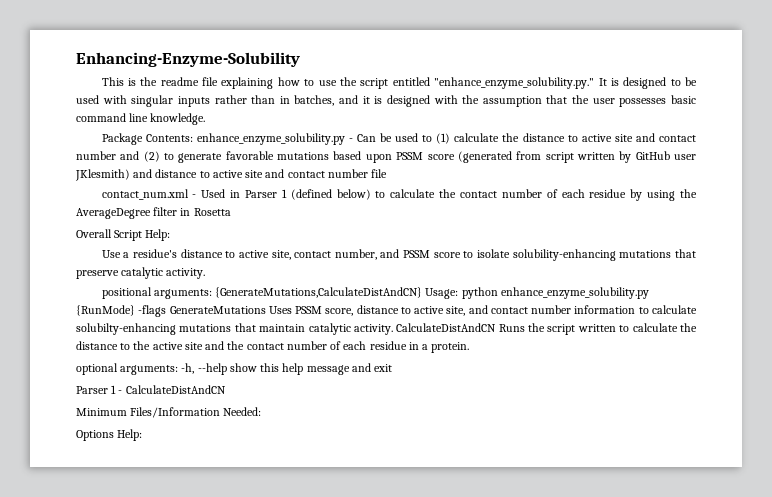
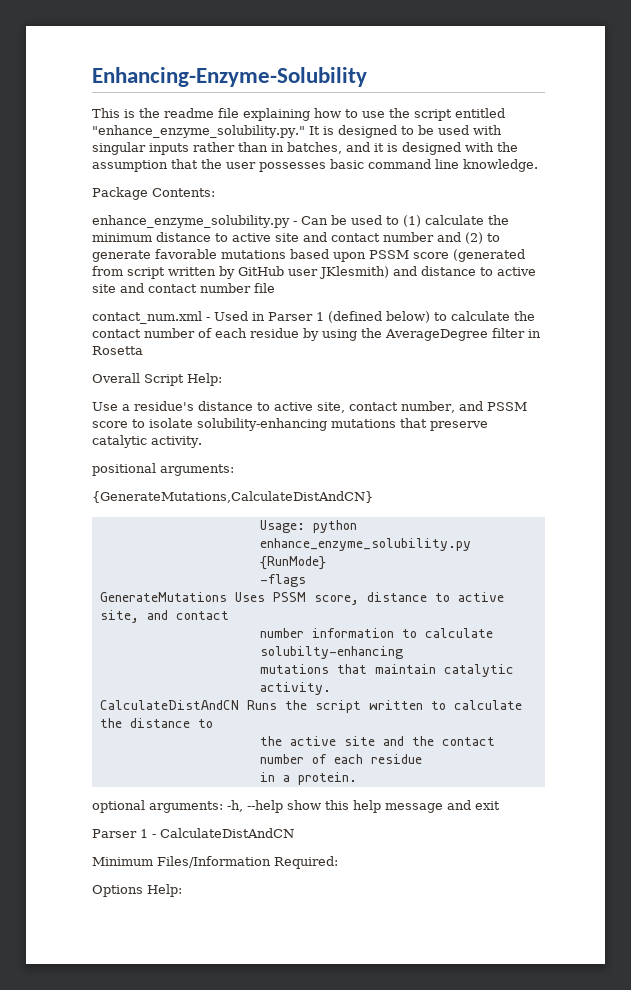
(193, 138) none -> (215, 192) //
(520, 137) none -> [92,233,152,242] minimum
(212, 294) none -> (234, 470) //
(423, 292) none -> (373, 497) //
(135, 310) none -> (326, 563) //
(167, 311) none -> (306, 580) //
(528, 310) none -> (229, 615) //
(176, 329) none -> (403, 652) //
(393, 329) none -> (331, 688) //
(131, 346) none -> (213, 723) //
(407, 345) none -> (422, 759) //
[223,407,262,416] Needed: -> [274,856,338,869] Required:

